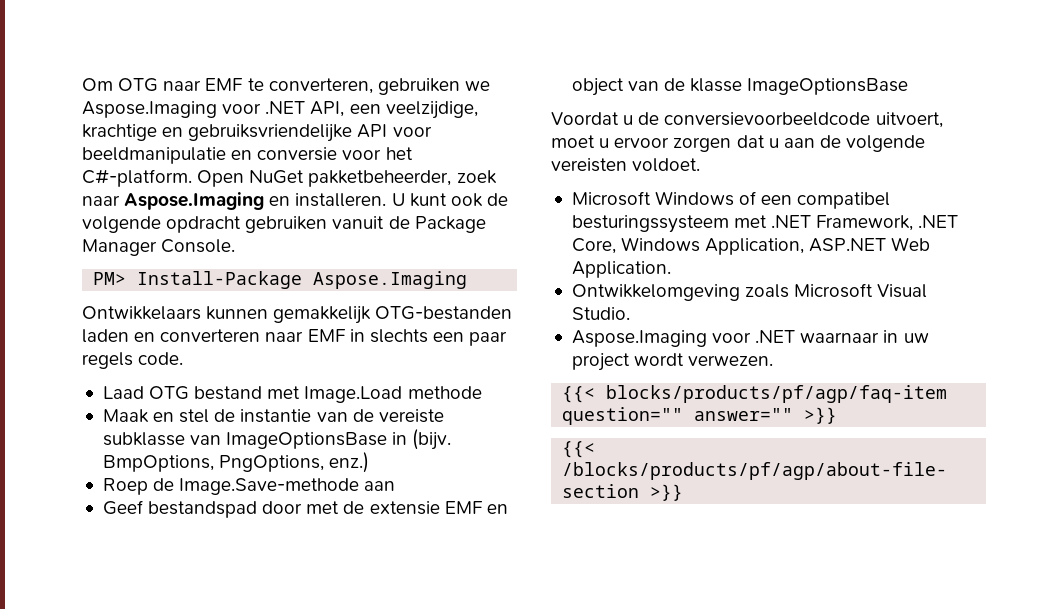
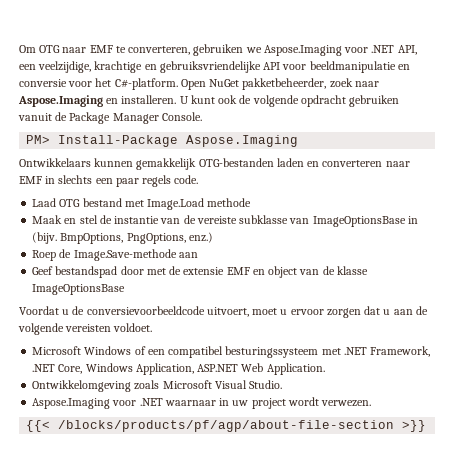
[562,385,948,403] [562,407,838,425] // {{< blocks/products/pf/agp/faq-item question="" answer="" >}} -> (372, 403) none

